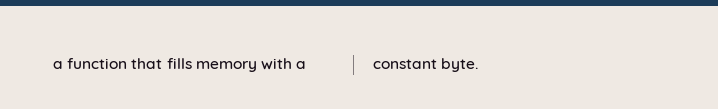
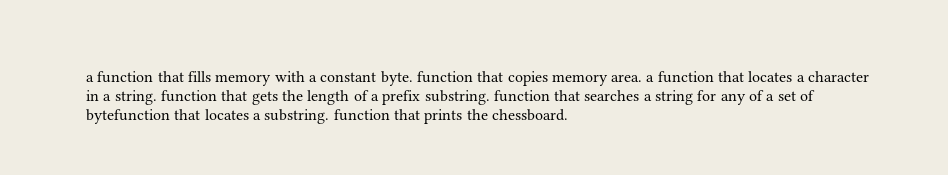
(479, 65) none -> [416,71,870,86] [86,90,816,105] [86,109,568,124] function that copies memory area. a function that locates a character in a string. function that gets the length of a prefix substring. function that searches a string for any of a set of bytefunction that locates a substring. function that prints the chessboard.

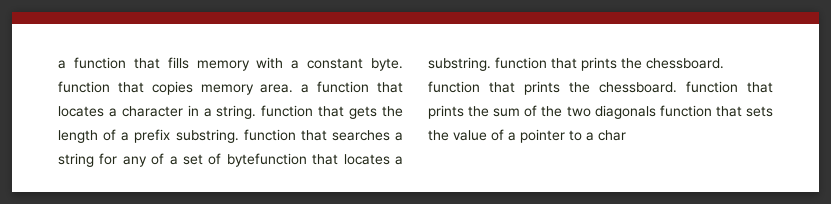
(568, 115) none -> [428,81,773,95] [428,105,773,119] [428,129,626,143] function that prints the chessboard. function that prints the sum of the two diagonals function that sets the value of a pointer to a char

